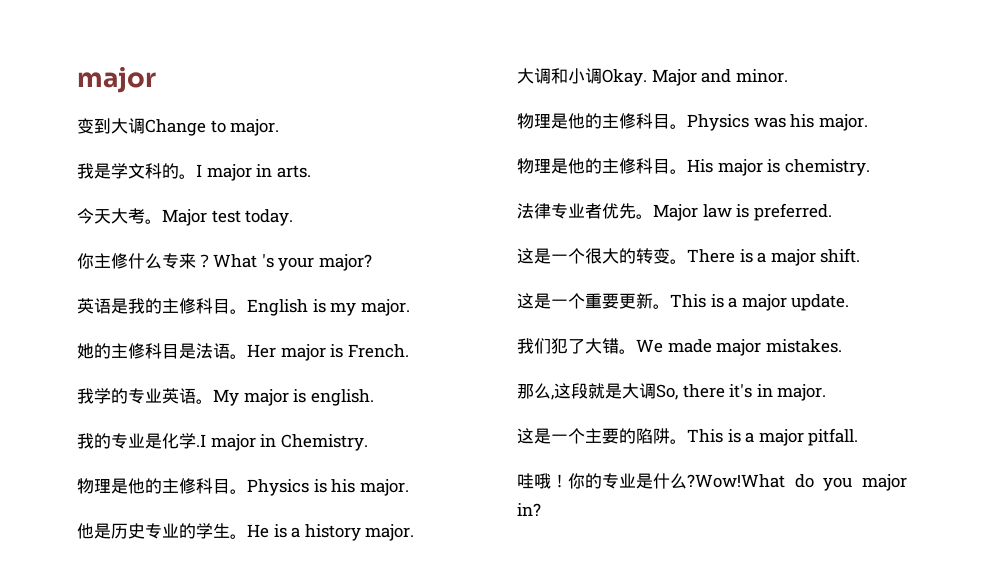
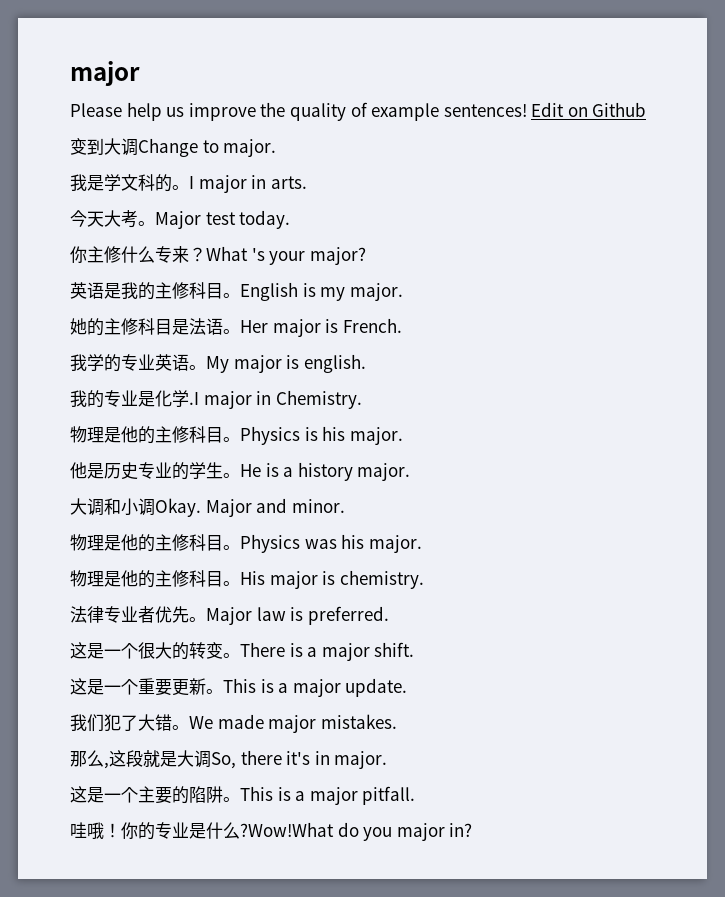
[77,66,156,93] major -> [70,61,140,86] [70,102,647,121] major // Please help us improve the quality of example sentences! Edit on Github

